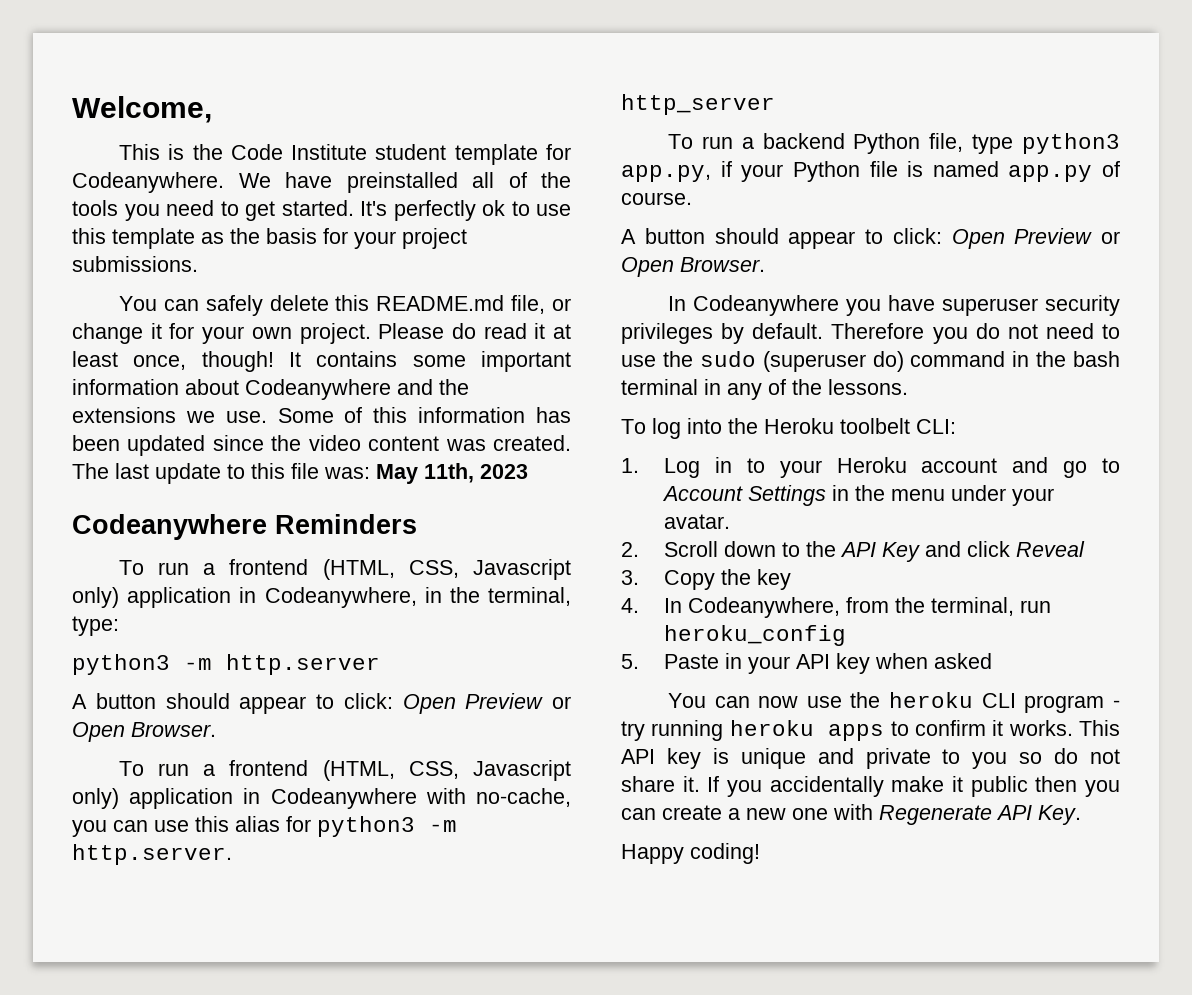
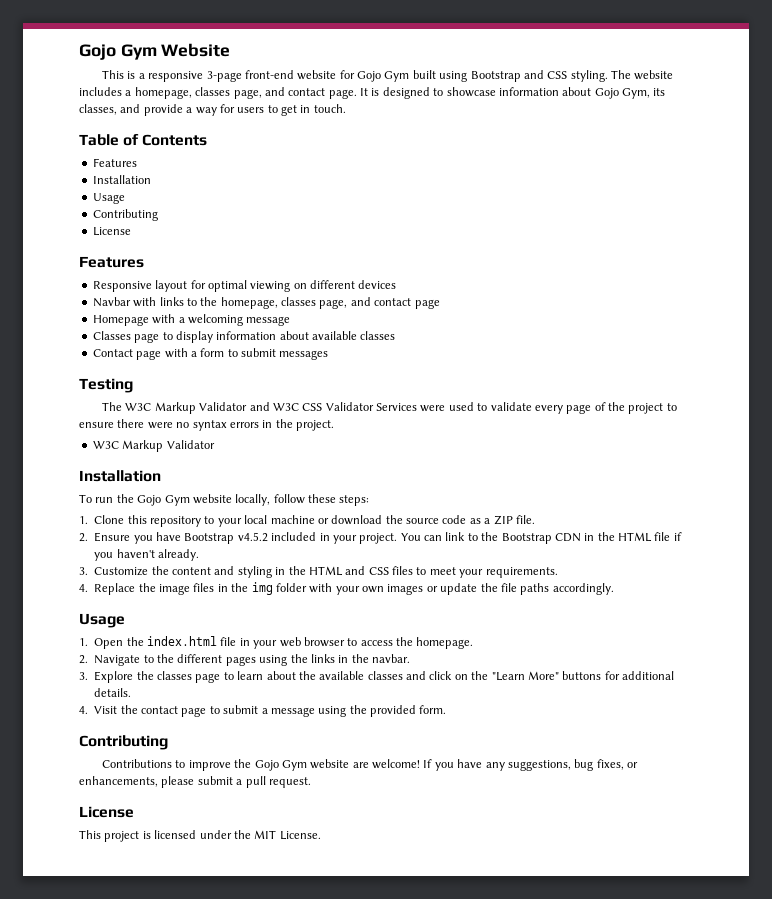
[72,96,212,123] Welcome, -> [79,43,231,60] Gojo Gym Website
[192,144,571,165] [72,172,571,193] [72,200,571,221] [72,228,467,249] [72,256,198,272] [118,295,572,316] [72,323,571,344] [72,351,571,372] [72,379,469,400] [72,407,571,423] [72,435,571,456] [72,463,528,484] [72,514,417,540] [118,559,571,580] [72,587,571,608] [72,616,119,636] [72,654,380,675] [72,693,571,714] [72,722,216,742] [118,760,571,781] [72,788,571,809] [72,816,457,837] [72,844,232,865] [621,94,775,115] [667,133,1120,154] [621,161,1120,182] [621,192,692,205] [621,228,1120,249] [621,257,765,277] [667,295,1120,316] [621,323,1120,344] [621,351,1120,372] [621,379,908,400] [621,418,956,439] [621,457,1120,478] [661,485,1054,506] [663,514,730,529] [621,541,1085,562] [621,569,791,590] [621,597,1051,618] [663,625,846,646] [621,653,992,674] [667,692,1120,713] [621,720,1120,741] [621,748,1120,769] [621,776,1120,797] [621,804,1081,825] [621,843,760,864] the Code Institute student template for Codeanywhere. We have preinstalled all of the tools you need to get started. It's perfectly ok to use this template as the basis for your project submissions. // You can safely delete this README.md file, or change it for your own project. Please do read it at least once, though! It contains some important information about Codeanywhere and the extensions we use. Some of this information has been updated since the video content was created. The last update to this file was: May 11th, 2023 // Codeanywhere Reminders // To run a frontend (HTML, CSS, Javascript only) application in Codeanywhere, in the terminal, type: // python3 -m http.server // A button should appear to click: Open Preview or Open Browser. // To run a frontend (HTML, CSS, Javascript only) application in Codeanywhere with no-cache, you can use this alias for python3 -m http.server. // http_server // To run a backend Python file, type python3 app.py, if your Python file is named app.py of course. // A button should appear to click: Open Preview or Open Browser. // In Codeanywhere you have superuser security privileges by default. Therefore you do not need to use the sudo (superuser do) command in the bash terminal in any of the lessons. // To log into the Heroku toolbelt CLI: // 1. Log in to your Heroku account and go to Account Settings in the menu under your avatar. // 2. Scroll down to the API Key and click Reveal // 3. Copy the key // 4. In Codeanywhere, from the terminal, run heroku_config // 5. Paste in your API key when asked // You can now use the heroku CLI program - try running heroku apps to confirm it works. This API key is unique and private to you so do not share it. If you accidentally make it public then you can create a new one with Regenerate API Key. // Happy coding! -> [138,70,674,82] [79,87,666,99] [79,104,346,116] [79,134,208,146] [92,158,137,167] [92,175,151,184] [92,193,125,204] [92,209,158,221] [92,227,131,236] [79,256,144,268] [92,280,397,292] [92,297,440,309] [92,314,291,326] [92,331,396,343] [92,348,329,360] [79,378,133,393] [102,402,677,414] [79,419,334,431] [92,440,215,452] [79,470,161,482] [79,494,370,506] [79,515,535,527] [79,532,682,544] [94,549,199,561] [79,566,558,578] [79,582,614,595] [79,613,125,628] [79,636,474,649] [79,654,410,666] [79,671,674,683] [94,688,132,697] [79,705,447,717] [79,735,168,750] [102,759,639,771] [79,776,311,788] [79,806,134,818] [79,830,321,842] a responsive 3-page front-end website for Gojo Gym built using Bootstrap and CSS styling. The website includes a homepage, classes page, and contact page. It is designed to showcase information about Gojo Gym, its classes, and provide a way for users to get in touch. // Table of Contents // Features // Installation // Usage // Contributing // License // Features // Responsive layout for optimal viewing on different devices // Navbar with links to the homepage, classes page, and contact page // Homepage with a welcoming message // Classes page to display information about available classes // Contact page with a form to submit messages // Testing // The W3C Markup Validator and W3C CSS Validator Services were used to validate every page of the project to ensure there were no syntax errors in the project. // W3C Markup Validator // Installation // To run the Gojo Gym website locally, follow these steps: // 1. Clone this repository to your local machine or download the source code as a ZIP file. // 2. Ensure you have Bootstrap v4.5.2 included in your project. You can link to the Bootstrap CDN in the HTML file if you haven't already. // 3. Customize the content and styling in the HTML and CSS files to meet your requirements. // 4. Replace the image files in the img folder with your own images or update the file paths accordingly. // Usage // 1. Open the index.html file in your web browser to access the homepage. // 2. Navigate to the different pages using the links in the navbar. // 3. Explore the classes page to learn about the available classes and click on the "Learn More" buttons for additional details. // 4. Visit the contact page to submit a message using the provided form. // Contributing // Contributions to improve the Gojo Gym website are welcome! If you have any suggestions, bug fixes, or enhancements, please submit a pull request. // License // This project is licensed under the MIT License.

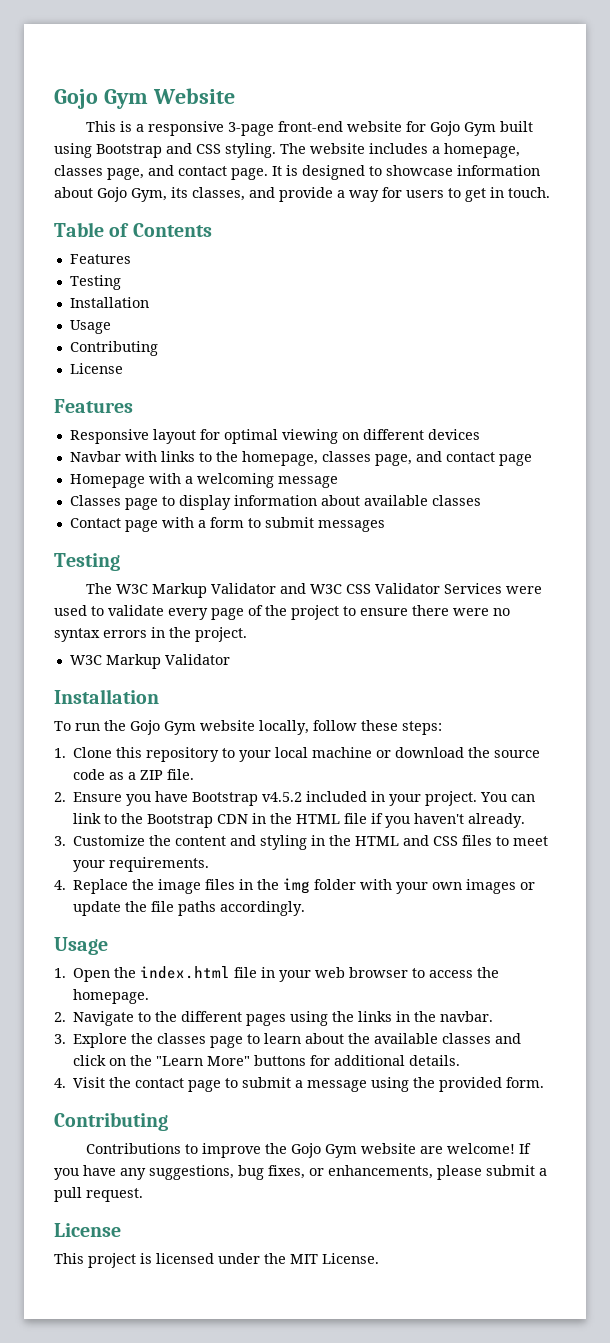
(137, 162) none -> [69,275,121,290] // Testing

